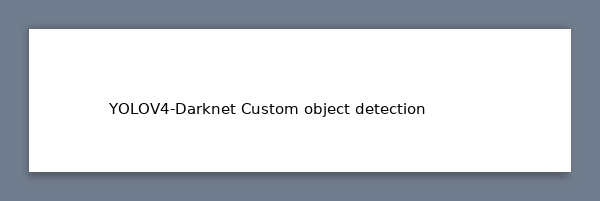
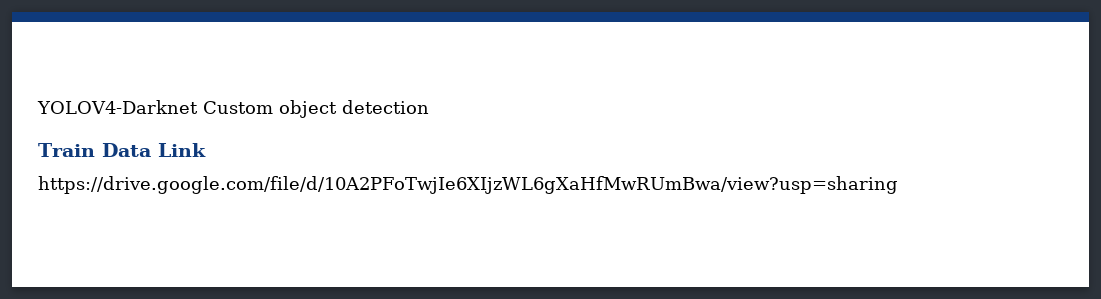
(426, 108) none -> [38,143,206,157] [38,176,898,194] // Train Data Link // https://drive.google.com/file/d/10A2PFoTwjIe6XIjzWL6gXaHfMwRUmBwa/view?usp=sharing

